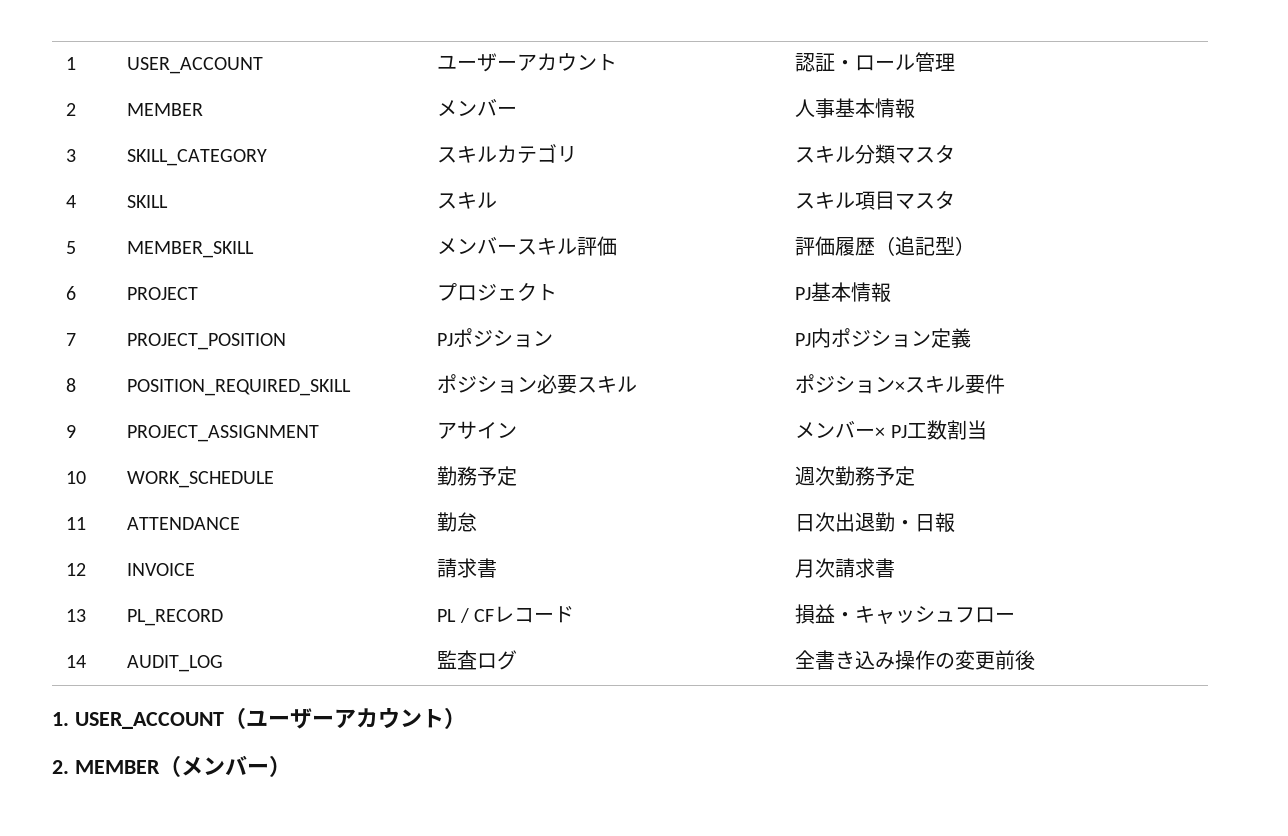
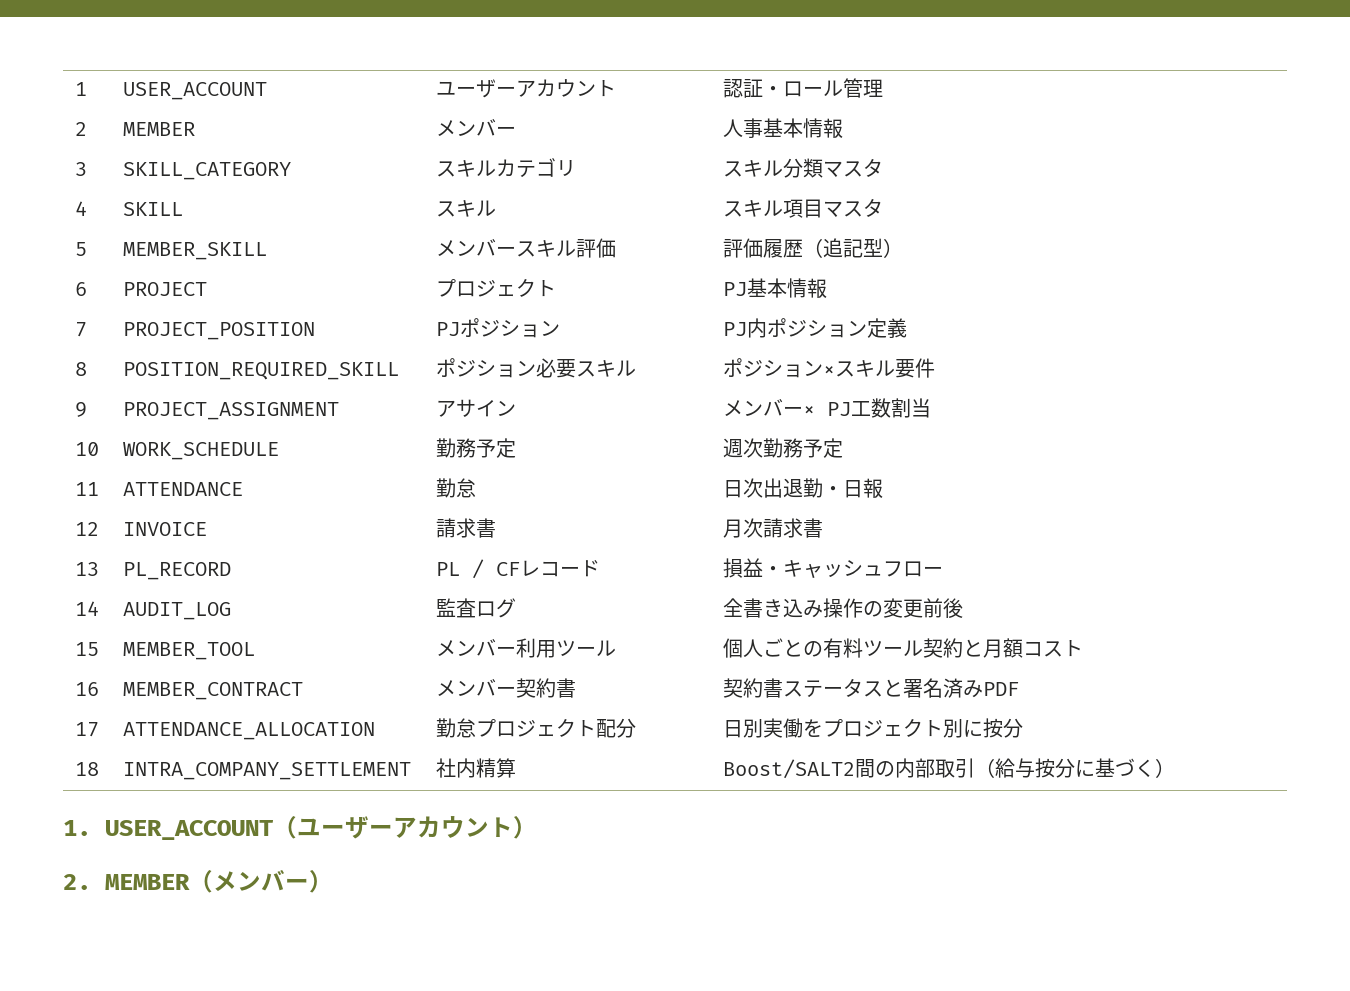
(1036, 660) none -> [74,642,99,656] [122,642,255,660] [435,638,616,658] [722,638,1083,658] [74,682,99,696] [122,682,303,700] [435,678,576,698] [722,678,1019,698] [74,722,99,737] [122,722,375,740] [435,718,636,738] [722,718,1023,738] [74,762,99,776] [122,762,411,780] [435,758,516,778] [722,758,1175,779] // 15 | MEMBER_TOOL | メンバー利用ツール | 個人ごとの有料ツール契約と月額コスト // 16 | MEMBER_CONTRACT | メンバー契約書 | 契約書ステータスと署名済みPDF // 17 | ATTENDANCE_ALLOCATION | 勤怠プロジェクト配分 | 日別実働をプロジェクト別に按分 // 18 | INTRA_COMPANY_SETTLEMENT | 社内精算 | Boost/SALT2間の内部取引（給与按分に基づく）

